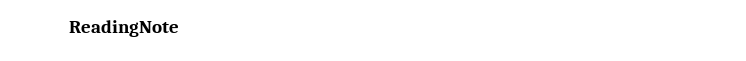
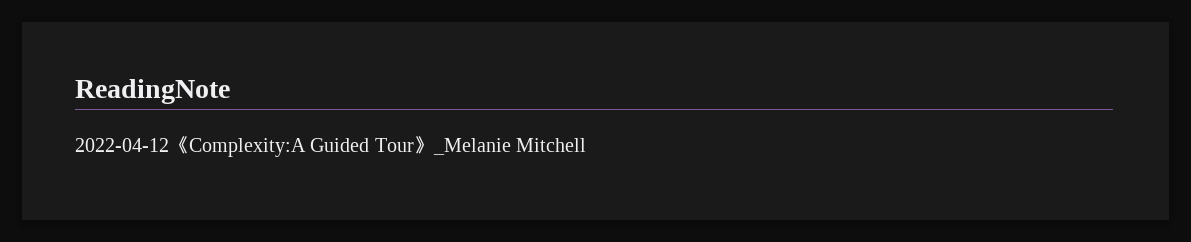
(179, 28) none -> [75,136,587,157] // 2022-04-12《Complexity:A Guided Tour》_Melanie Mitchell

